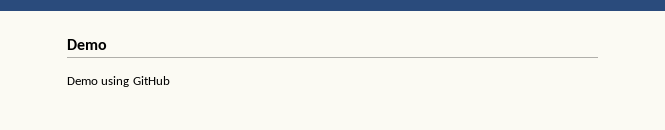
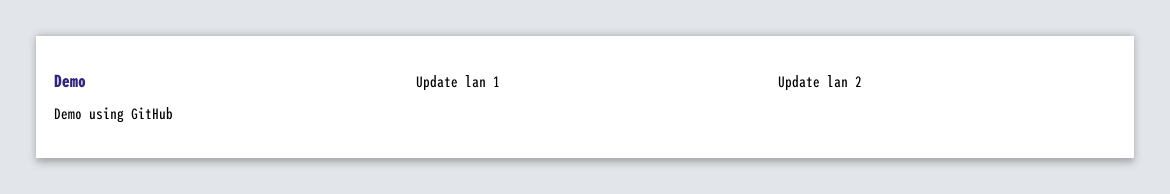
(170, 80) none -> [416,75,500,91] [778,75,862,91] // Update lan 1 // Update lan 2

